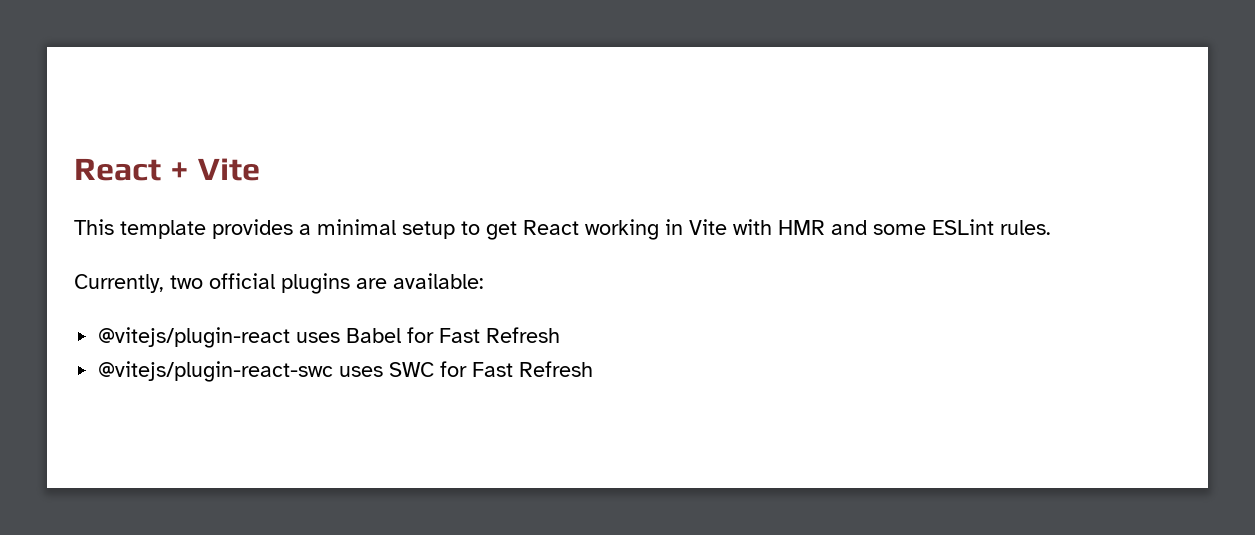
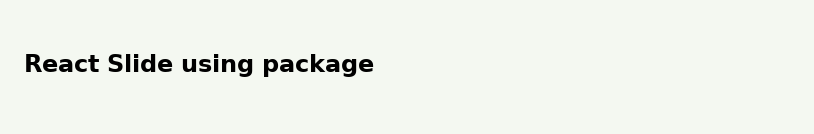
[74,158,260,181] [74,219,1051,240] [74,273,484,294] [98,327,561,348] [98,361,594,382] React + Vite // This template provides a minimal setup to get React working in Vite with HMR and some ESLint rules. // Currently, two official plugins are available: // @vitejs/plugin-react uses Babel for Fast Refresh // @vitejs/plugin-react-swc uses SWC for Fast Refresh -> [24,54,374,77] React Slide using package

